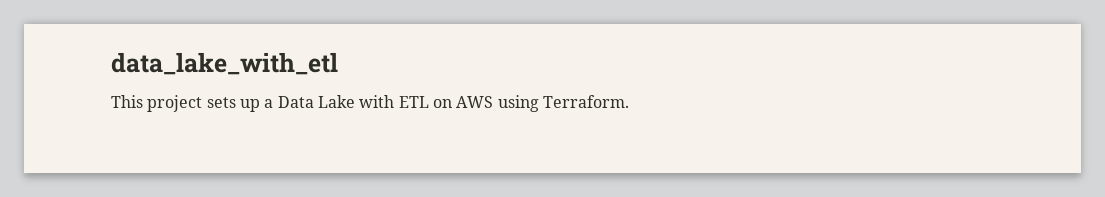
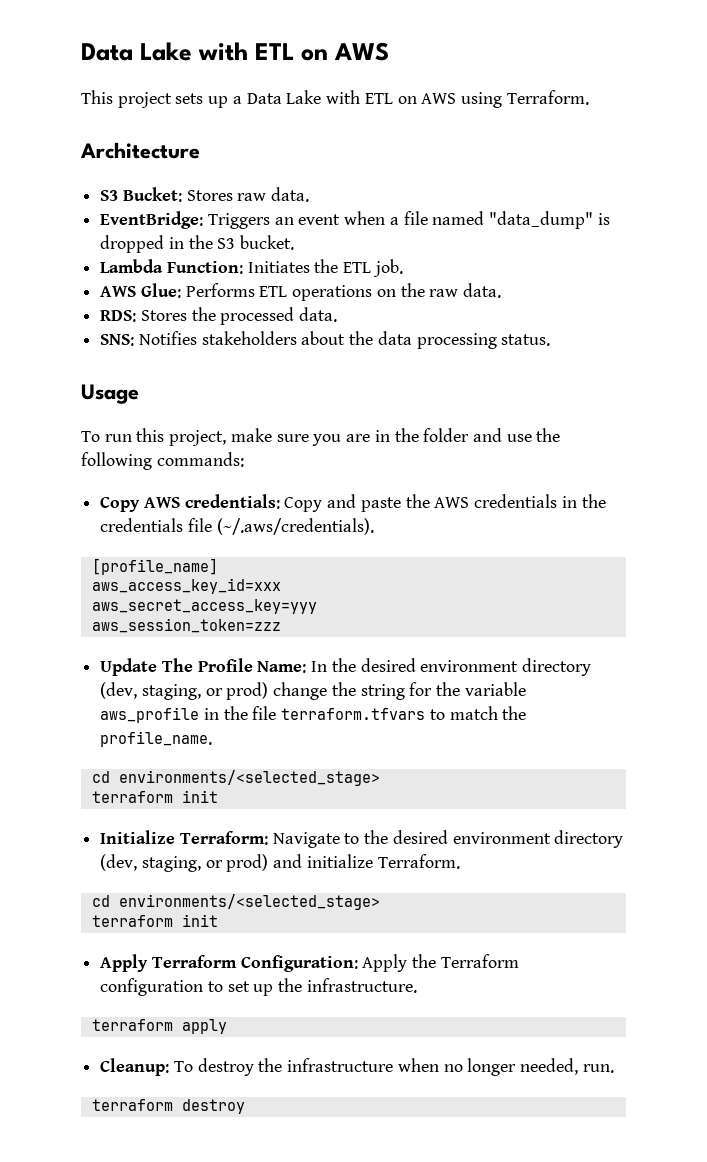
[111,52,338,75] data_lake_with_etl -> [81,42,389,61] Data Lake with ETL on AWS
(629, 101) none -> [80,142,200,159] [100,187,310,202] [100,211,610,229] [100,235,295,253] [100,259,403,277] [100,283,502,301] [100,307,338,325] [100,331,551,349] [81,384,139,404] [81,428,561,446] [81,452,244,470] [100,494,606,512] [100,518,374,535] [91,558,218,575] [91,578,281,594] [91,599,317,614] [91,618,281,633] [100,658,592,676] [100,682,526,700] [100,706,527,723] [100,731,213,747] [91,770,380,786] [91,790,218,803] [100,830,624,848] [100,854,460,872] [91,894,380,910] [91,914,218,927] [100,954,519,972] [100,978,417,996] [91,1019,227,1034] [100,1058,614,1076] [91,1099,245,1114] // Architecture // S3 Bucket: Stores raw data. // EventBridge: Triggers an event when a file named "data_dump" is dropped in the S3 bucket. // Lambda Function: Initiates the ETL job. // AWS Glue: Performs ETL operations on the raw data. // RDS: Stores the processed data. // SNS: Notifies stakeholders about the data processing status. // Usage // To run this project, make sure you are in the folder and use the following commands: // Copy AWS credentials: Copy and paste the AWS credentials in the credentials file (~/.aws/credentials). // [profile_name] // aws_access_key_id=xxx // aws_secret_access_key=yyy // aws_session_token=zzz // Update The Profile Name: In the desired environment directory (dev, staging, or prod) change the string for the variable aws_profile in the file terraform.tfvars to match the profile_name. // cd environments/<selected_stage> // terraform init // Initialize Terraform: Navigate to the desired environment directory (dev, staging, or prod) and initialize Terraform. // cd environments/<selected_stage> // terraform init // Apply Terraform Configuration: Apply the Terraform configuration to set up the infrastructure. // terraform apply // Cleanup: To destroy the infrastructure when no longer needed, run. // terraform destroy

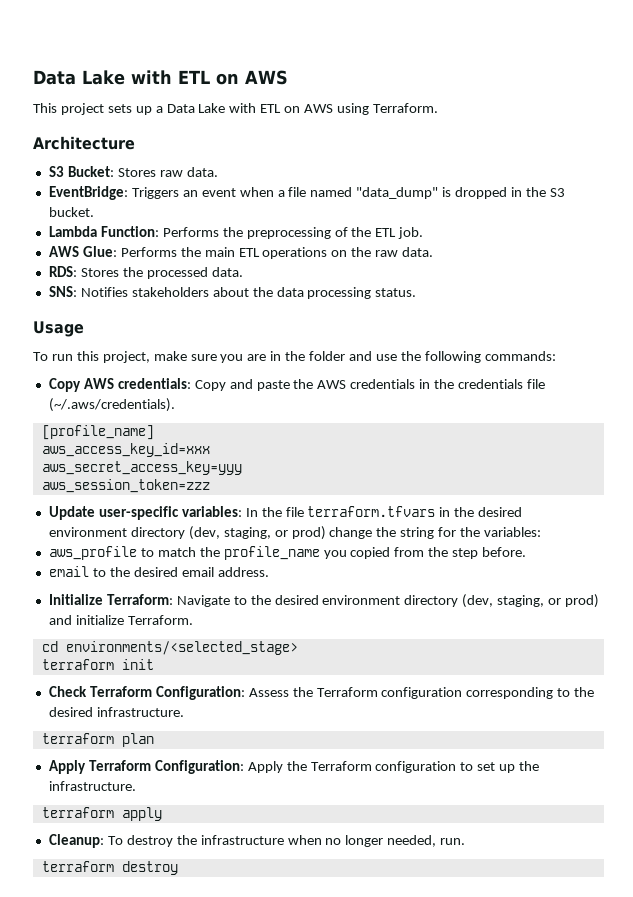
[247,261,310,273] Initiates -> [162,227,348,239] Performs the preprocessing of
(255, 290) none -> [180,247,235,257] the main
[161,658,328,673] The Profile Name: In -> [98,506,451,520] user-specific variables: In the file terraform.tfvars in
[464,682,526,696] [100,706,527,723] [100,731,213,747] [91,770,380,786] [91,790,218,803] variable aws_profile in the file terraform.tfvars to match the profile_name. // cd environments/<selected_stage> // terraform init -> [484,527,542,537] [48,546,527,560] [48,566,269,577] variables: // aws_profile to match the profile_name you copied from the step before. // email to the desired email address.
(218, 920) none -> [48,686,595,700] [48,707,184,717] [41,733,154,747] // Check Terraform Configuration: Assess the Terraform configuration corresponding to the desired infrastructure. // terraform plan

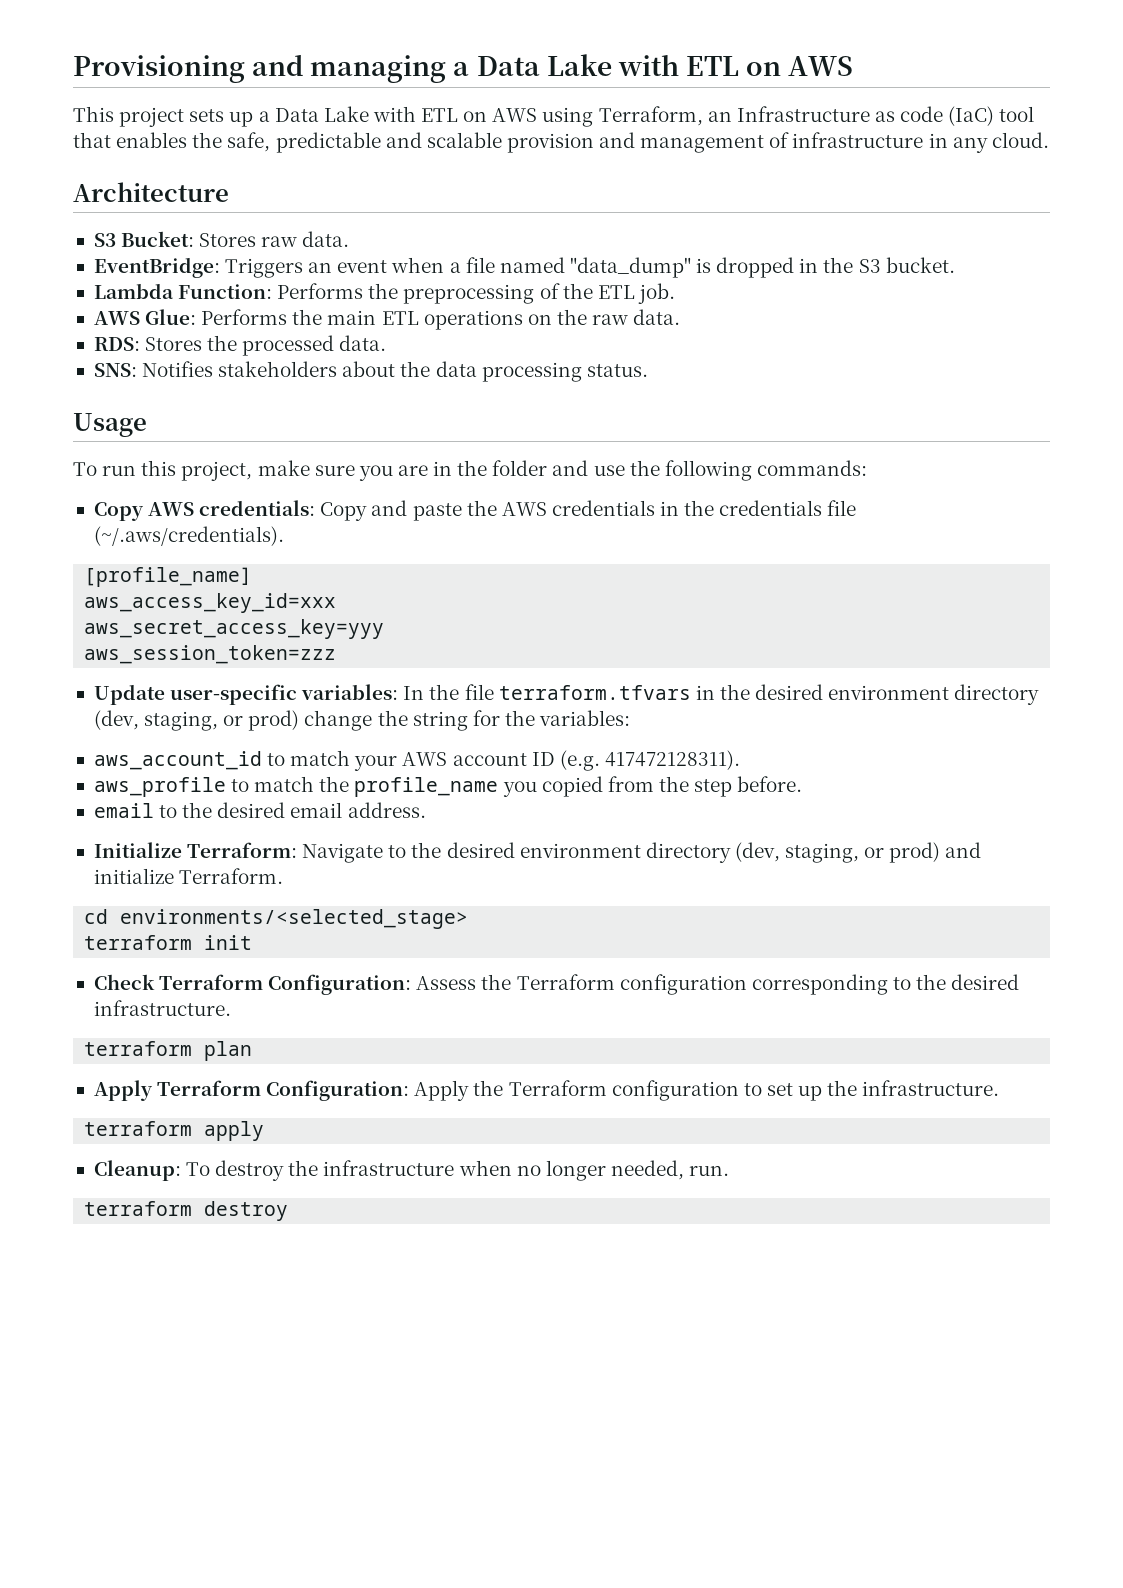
(33, 77) none -> [73,54,470,83] Provisioning and managing a
[372,103,438,113] Terraform. -> [598,106,1035,126] [73,132,1049,153] Terraform, an Infrastructure as code (IaC) tool that enables the safe, predictable and scalable provision and management of infrastructure in any cloud.
(542, 532) none -> [93,750,740,771] // aws_account_id to match your AWS account ID (e.g. 417472128311).

